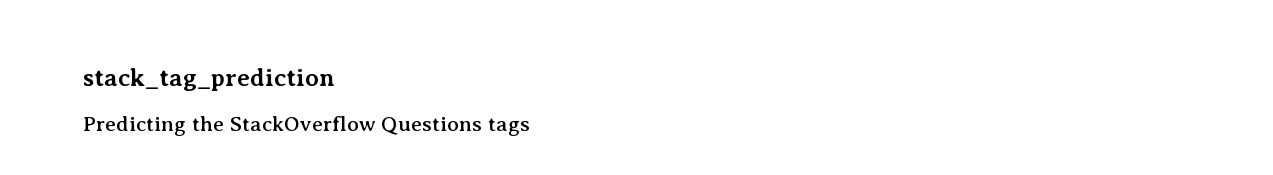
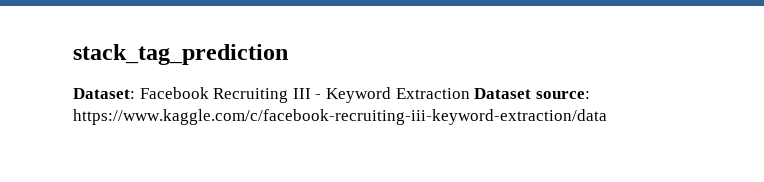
[83,116,531,136] Predicting the StackOverflow Questions tags -> [73,87,590,103] [73,109,607,125] Dataset: Facebook Recruiting III - Keyword Extraction Dataset source: https://www.kaggle.com/c/facebook-recruiting-iii-keyword-extraction/data

